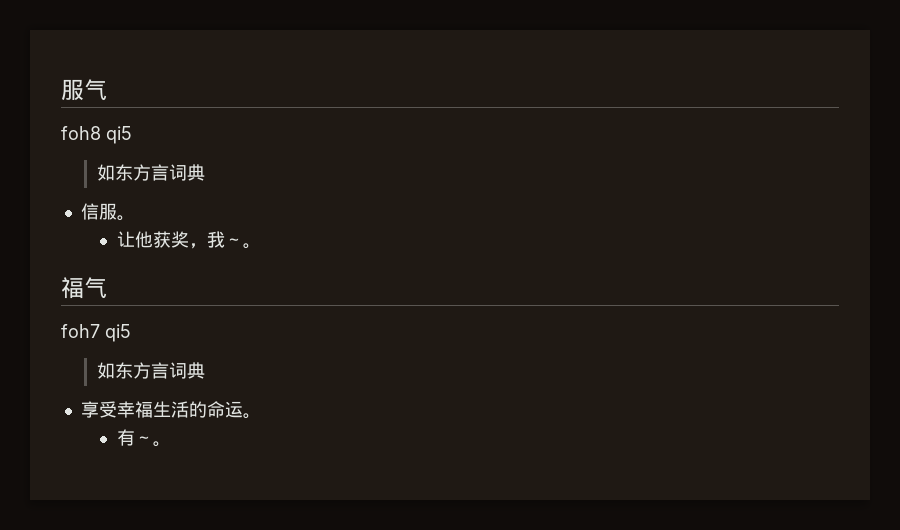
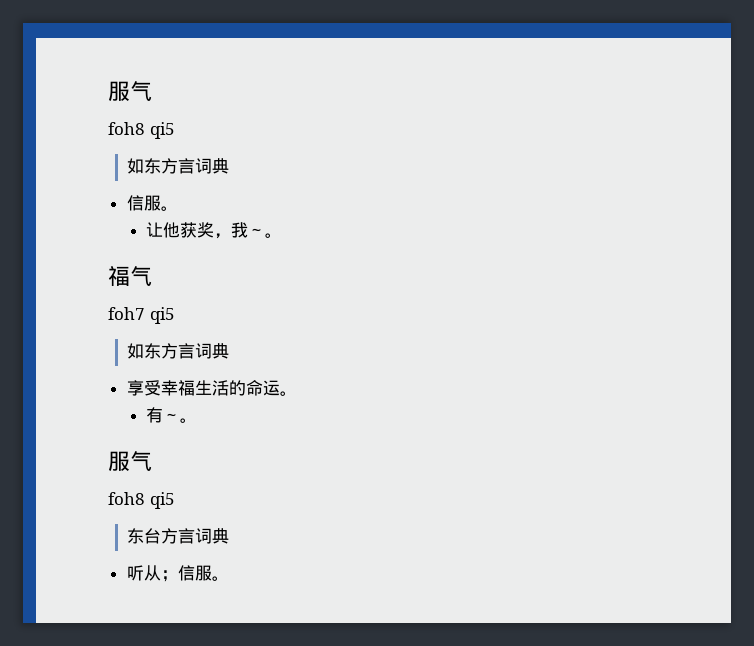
(171, 444) none -> [108,451,152,471] [108,492,175,509] [127,528,230,544] [126,565,229,582] // 服气 // foh8 qi5 // 东台方言词典 // 听从；信服。

